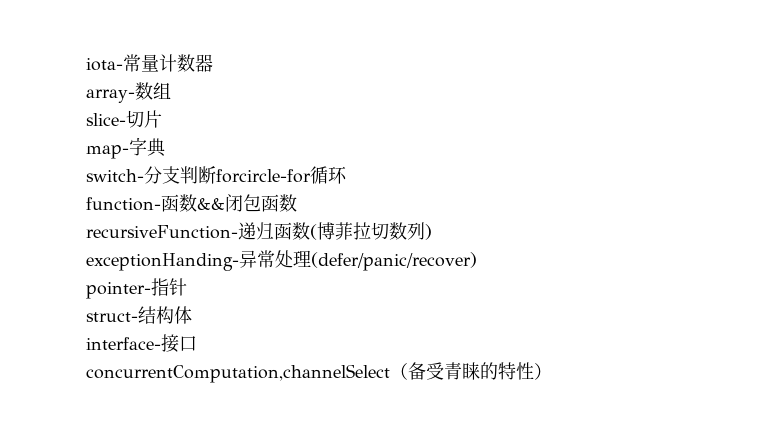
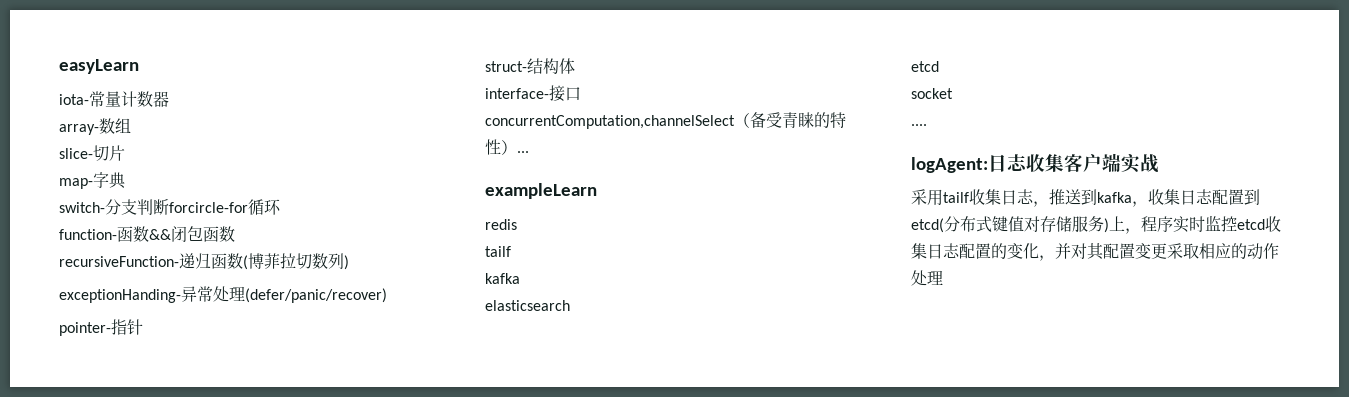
(86, 64) none -> [59,59,139,74] easyLearn //
(552, 371) none -> [517,151,529,153] [485,183,597,199] [485,219,517,230] [485,246,511,257] [485,273,520,284] [485,300,570,311] [911,61,939,72] [911,88,953,99] [911,124,927,126] [911,153,1159,173] [911,189,1260,207] [911,215,1281,234] [911,243,1279,261] [911,270,943,286] ... // exampleLearn // redis // tailf // kafka // elasticsearch // etcd // socket // .... // logAgent:日志收集客户端实战 // 采用tailf收集日志，推送到kafka，收集日志配置到etcd(分布式键值对存储服务)上，程序实时监控etcd收集日志配置的变化，并对其配置变更采取相应的动作处理

